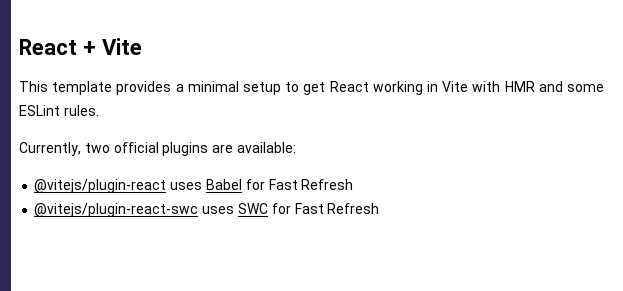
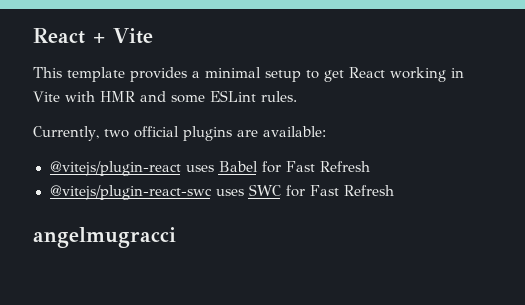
(380, 208) none -> [33,227,176,248] // angelmugracci

